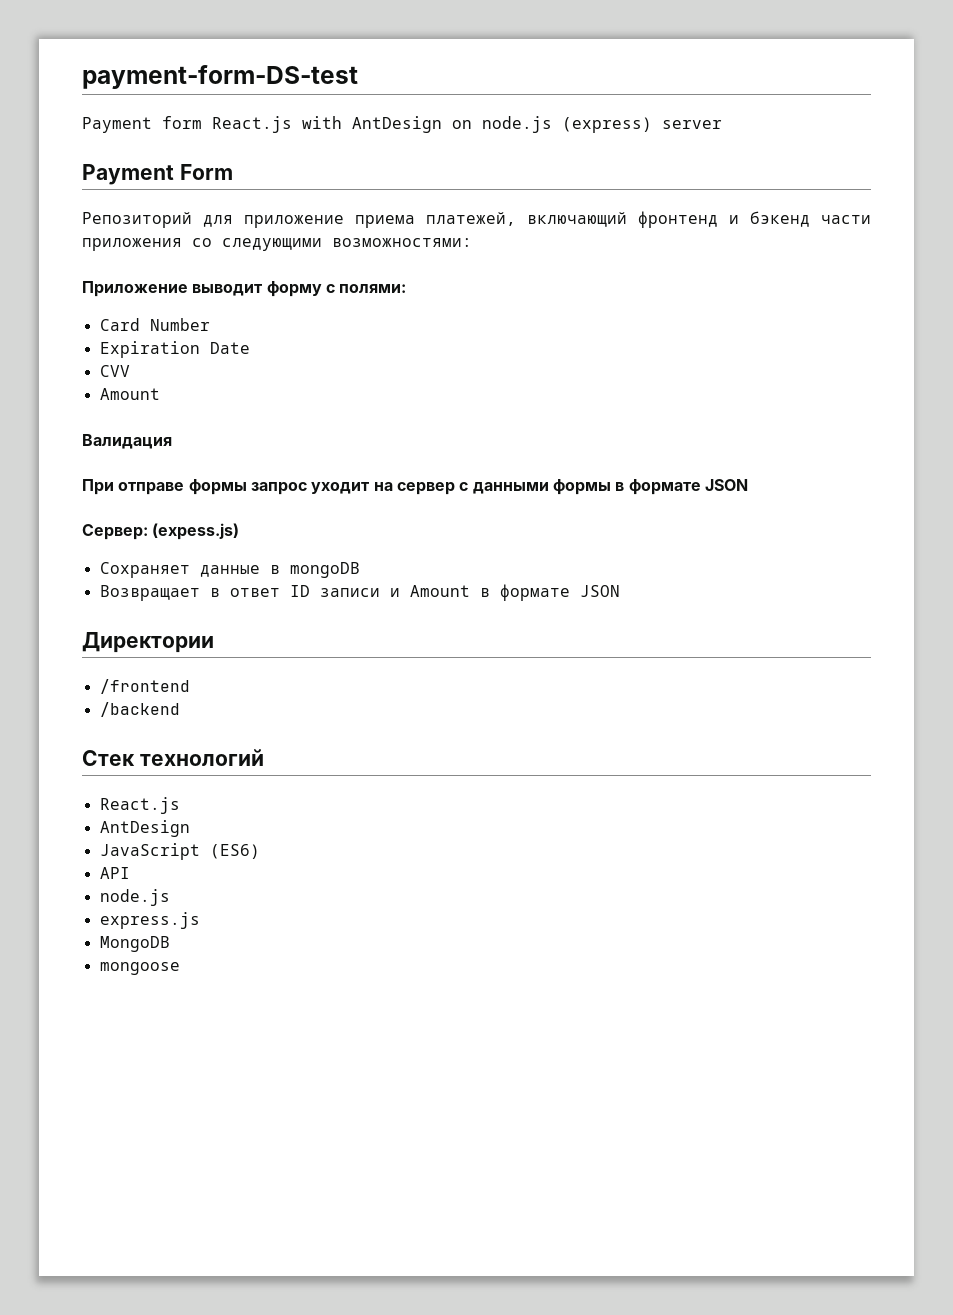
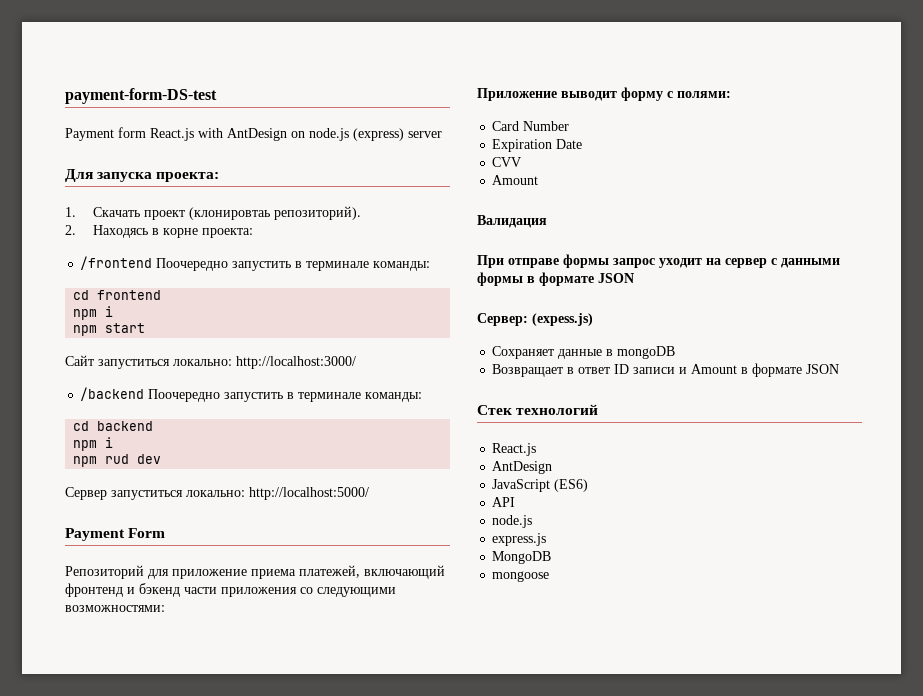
(722, 124) none -> [65,169,220,182] [65,206,361,220] [65,225,253,238] [80,256,431,271] [73,290,162,300] [73,306,114,320] [73,323,146,336] [65,355,356,369] [80,387,423,402] [73,421,154,431] [73,437,114,451] [73,454,162,467] [65,487,369,500] // Для запуска проекта: // 1. Скачать проект (клонировтаь репозиторий). // 2. Находясь в корне проекта: // /frontend Поочередно запустить в терминале команды: // cd frontend // npm i // npm start // Сайт запуститься локально: http://localhost:3000/ // /backend Поочередно запустить в терминале команды: // cd backend // npm i // npm rud dev // Сервер запуститься локально: http://localhost:5000/
[82,632,214,653] [99,679,190,694] [99,702,180,717] // Директории // /frontend // /backend -> (840, 369) none

